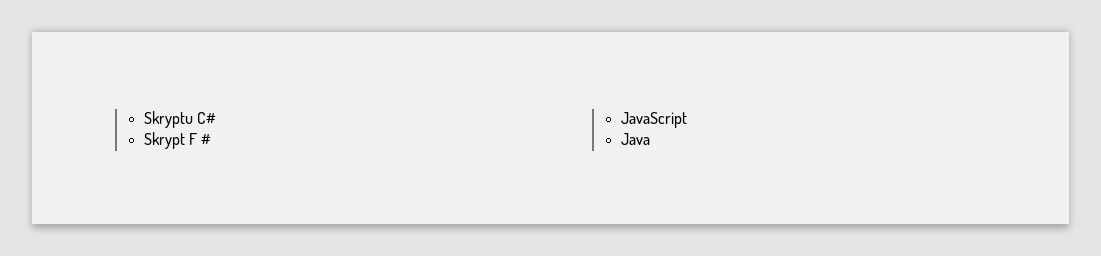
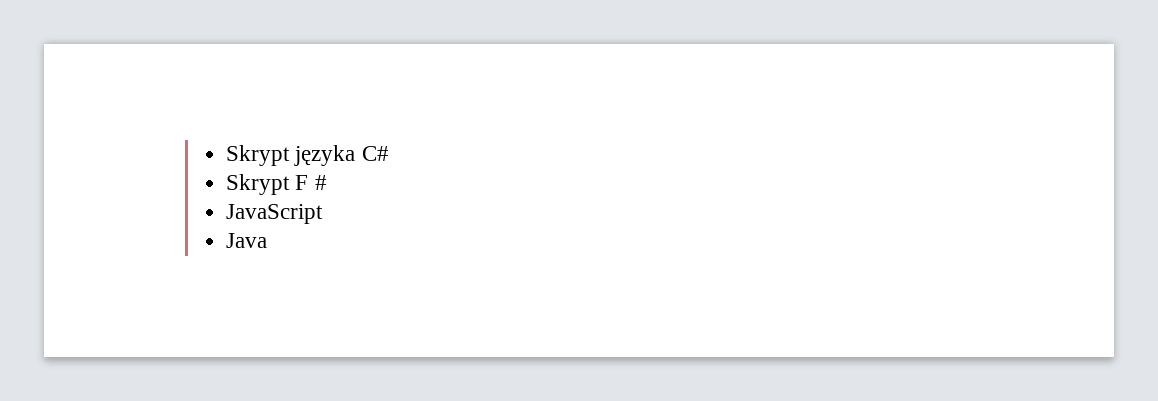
[143,111,193,128] Skryptu -> [226,145,356,166] Skrypt języka

